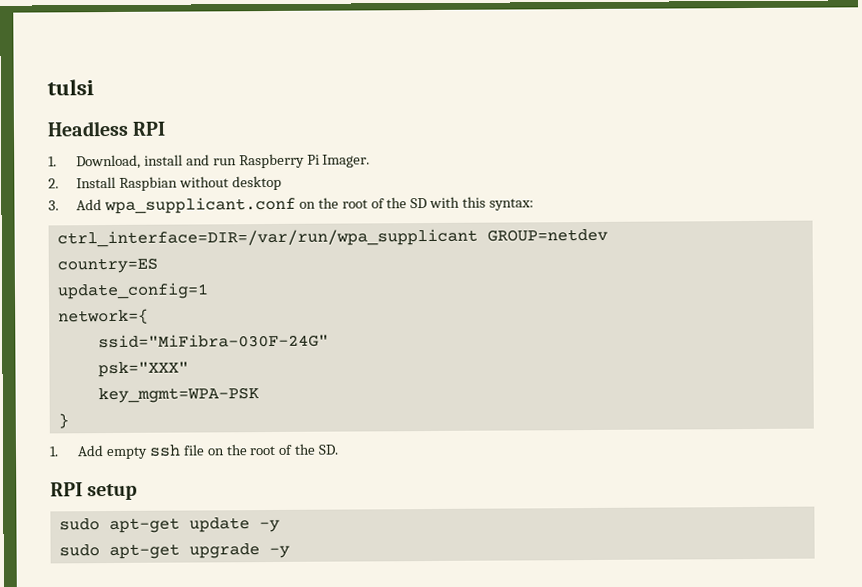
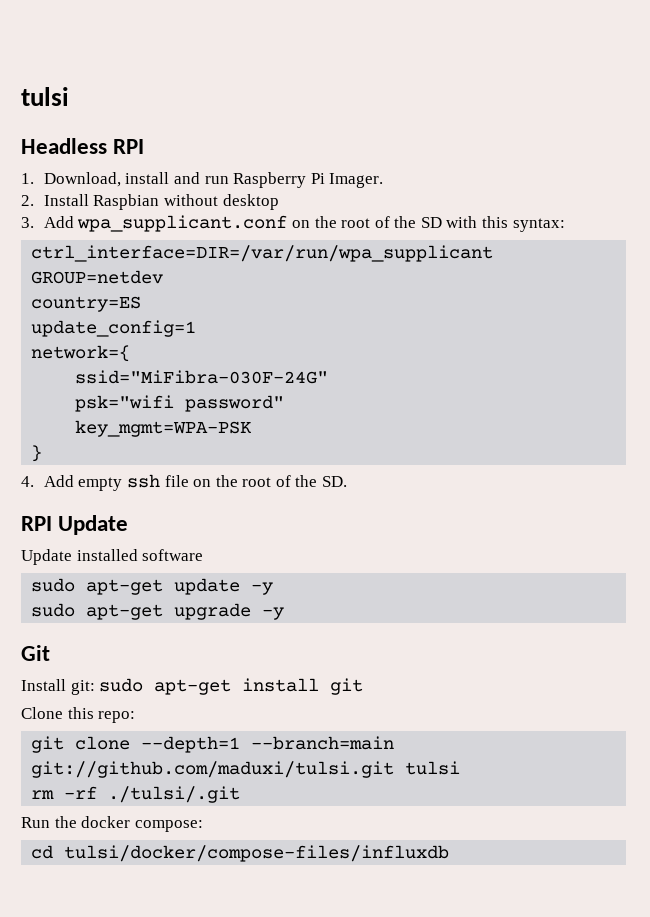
[97,361,189,378] psk="XXX" -> [75,395,285,412] psk="wifi password"
[49,446,59,457] 1. -> [21,476,34,487] 4.
[87,483,138,501] setup -> [58,515,129,535] [21,549,204,565] Update // Update installed software
(290, 552) none -> [21,645,50,661] [21,678,364,695] [21,707,136,723] [31,736,395,753] [31,761,461,778] [31,786,241,803] [21,816,203,832] [31,845,450,862] // Git // Install git: sudo apt-get install git // Clone this repo: // git clone --depth=1 --branch=main git://github.com/maduxi/tulsi.git tulsi // rm -rf ./tulsi/.git // Run the docker compose: // cd tulsi/docker/compose-files/influxdb

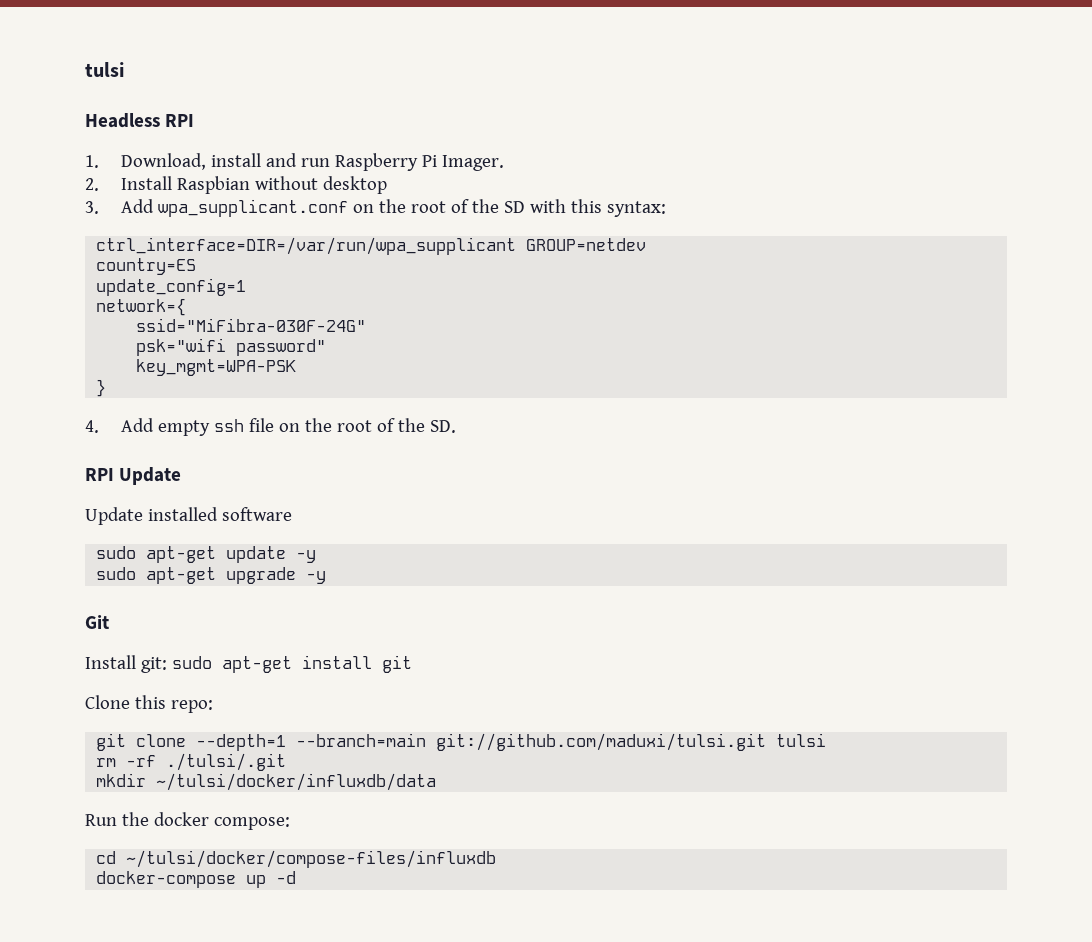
(241, 794) none -> [96,773,437,791] // mkdir ~/tulsi/docker/influxdb/data
[64,845,450,862] tulsi/docker/compose-files/influxdb -> [126,850,497,868] [96,871,297,888] ~/tulsi/docker/compose-files/influxdb // docker-compose up -d

